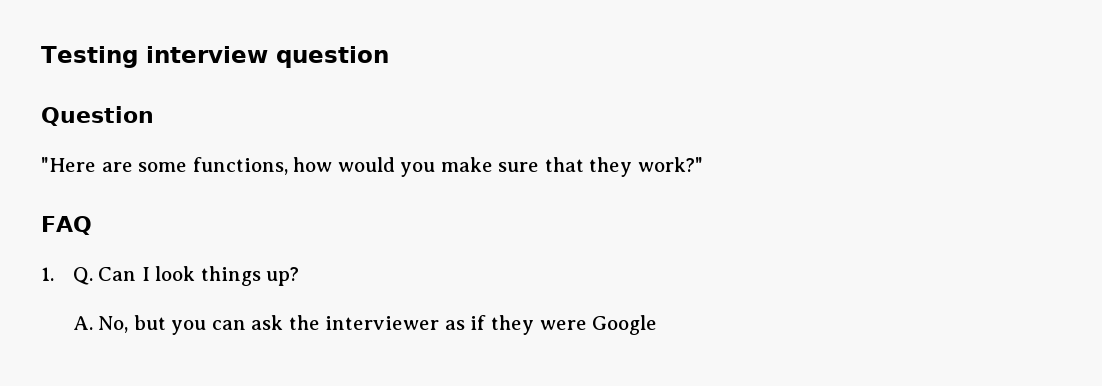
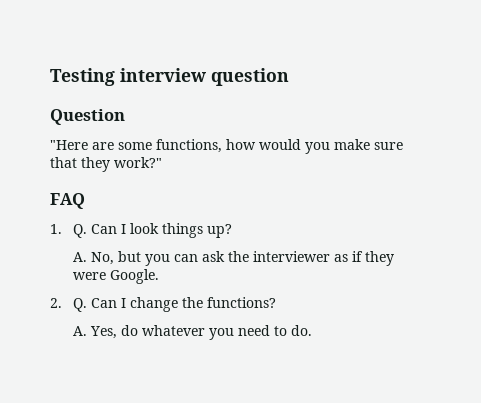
[592,315,658,335] Google -> [110,269,160,284] [50,297,277,312] [73,325,313,340] Google. // 2. Q. Can I change the functions? // A. Yes, do whatever you need to do.

